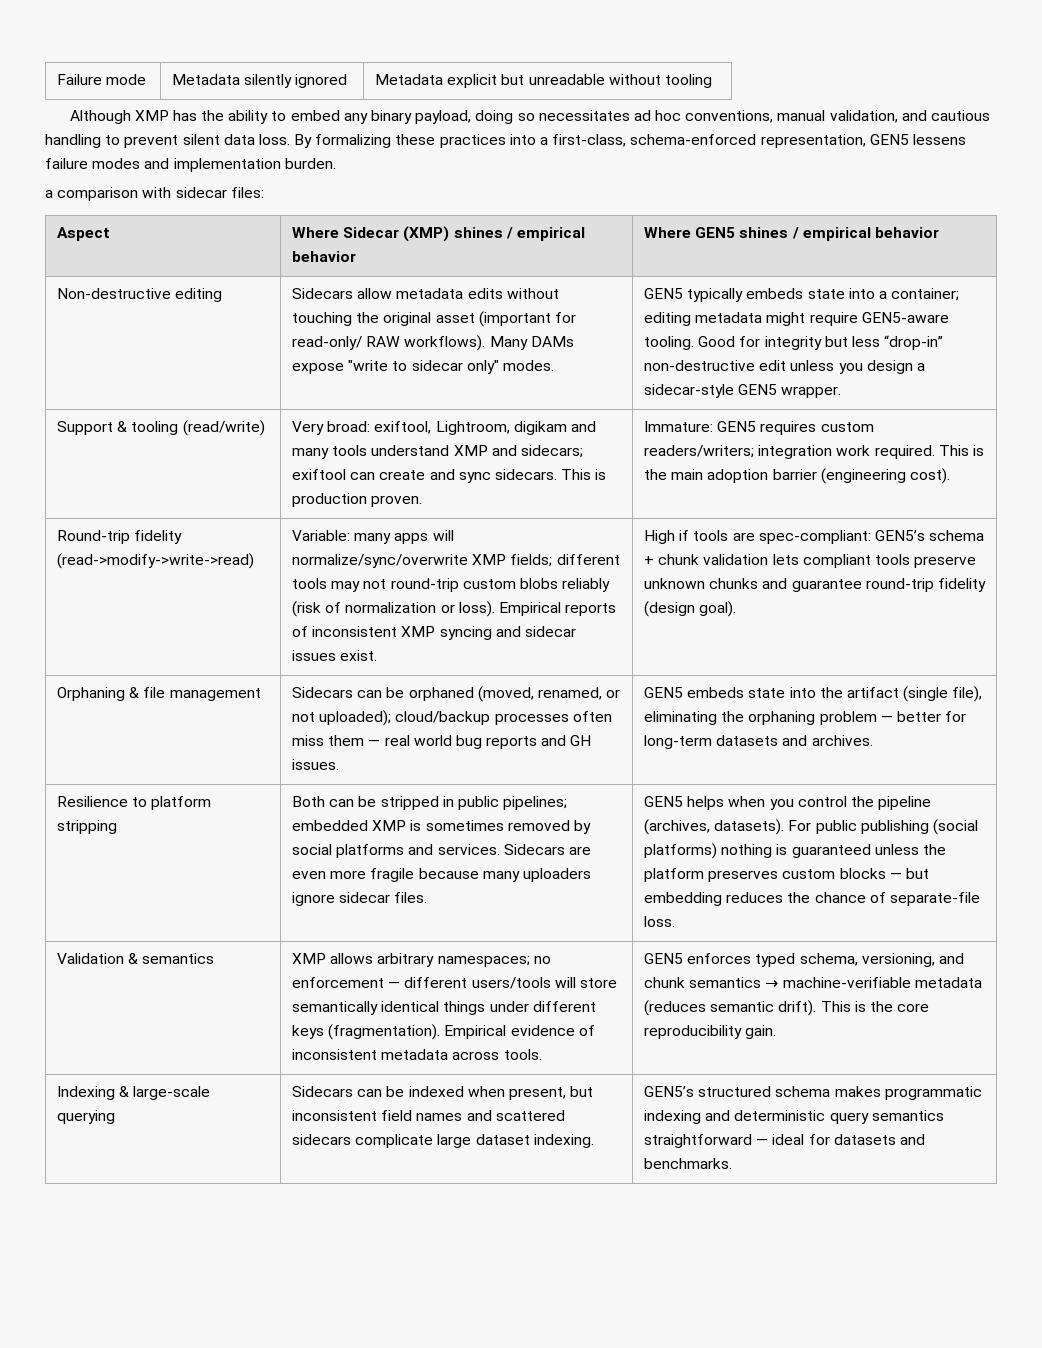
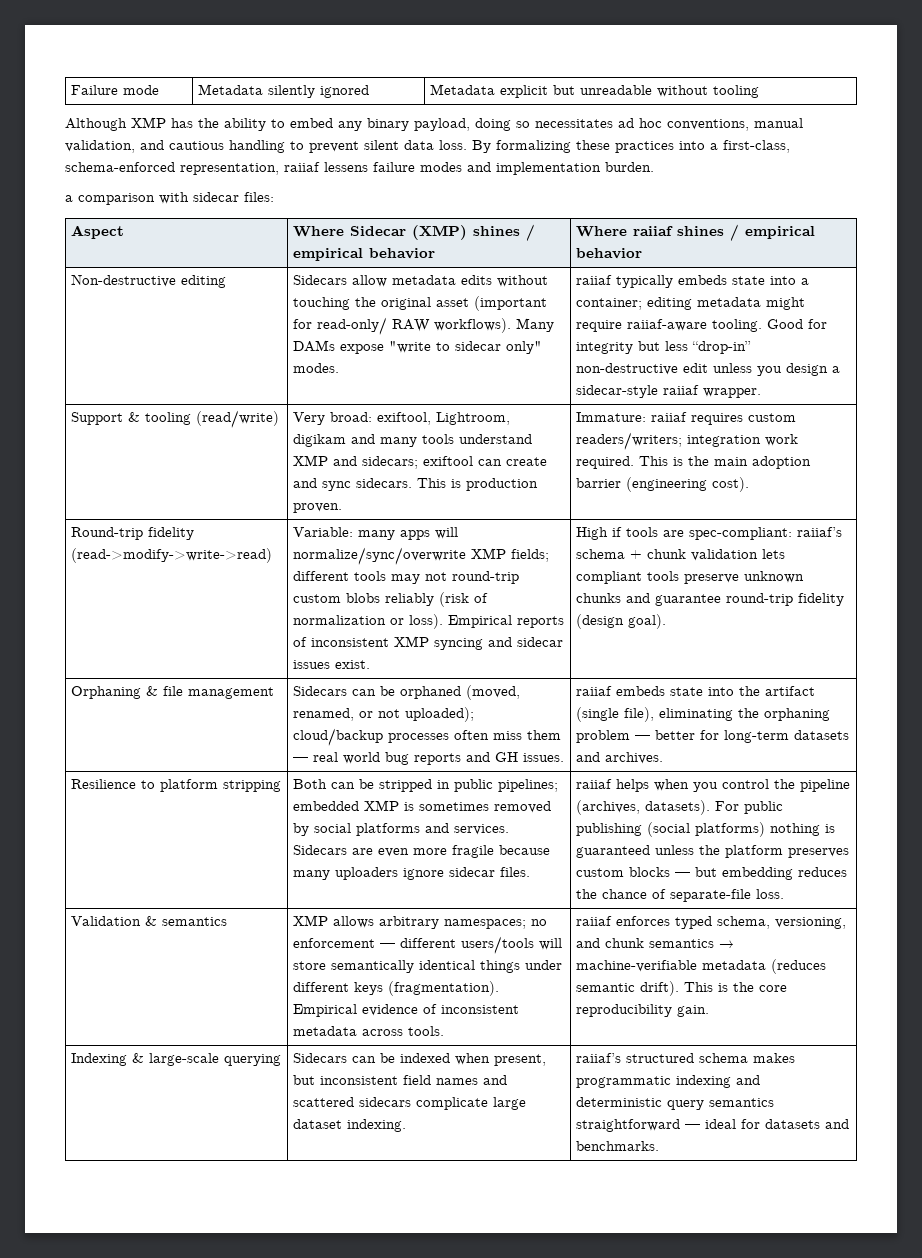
[869,134,909,145] GEN5 -> [284,162,320,172] raiiaf
[695,227,736,238] GEN5 -> [633,226,674,236] raiiaf
[643,288,683,299] GEN5 -> [576,275,613,285] raiiaf
[861,312,949,323] GEN5-aware -> [627,319,708,331] raiiaf-aware
[738,384,778,395] GEN5 -> [663,385,700,395] raiiaf
[717,421,757,432] GEN5 -> [651,412,688,422] raiiaf
[874,530,925,541] GEN5’s -> [797,527,843,537] raiiaf’s
[643,687,683,698] GEN5 -> [576,686,613,696] raiiaf
[643,796,683,807] GEN5 -> [576,779,613,789] raiiaf
[643,953,683,964] GEN5 -> [576,916,613,926] raiiaf
[643,1086,694,1097] GEN5’s -> [576,1053,622,1063] raiiaf’s

